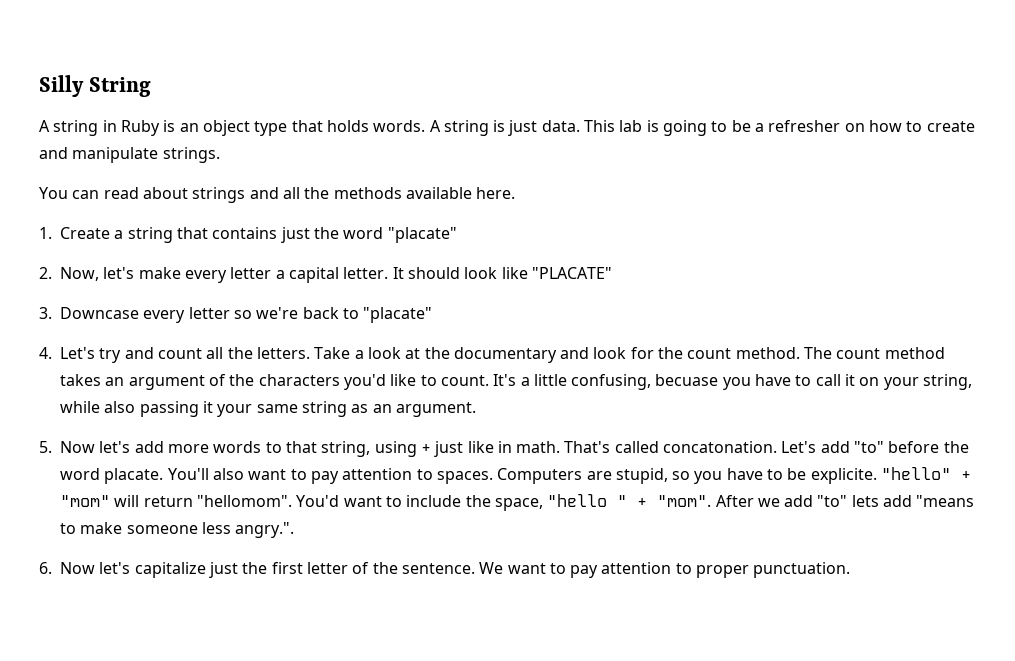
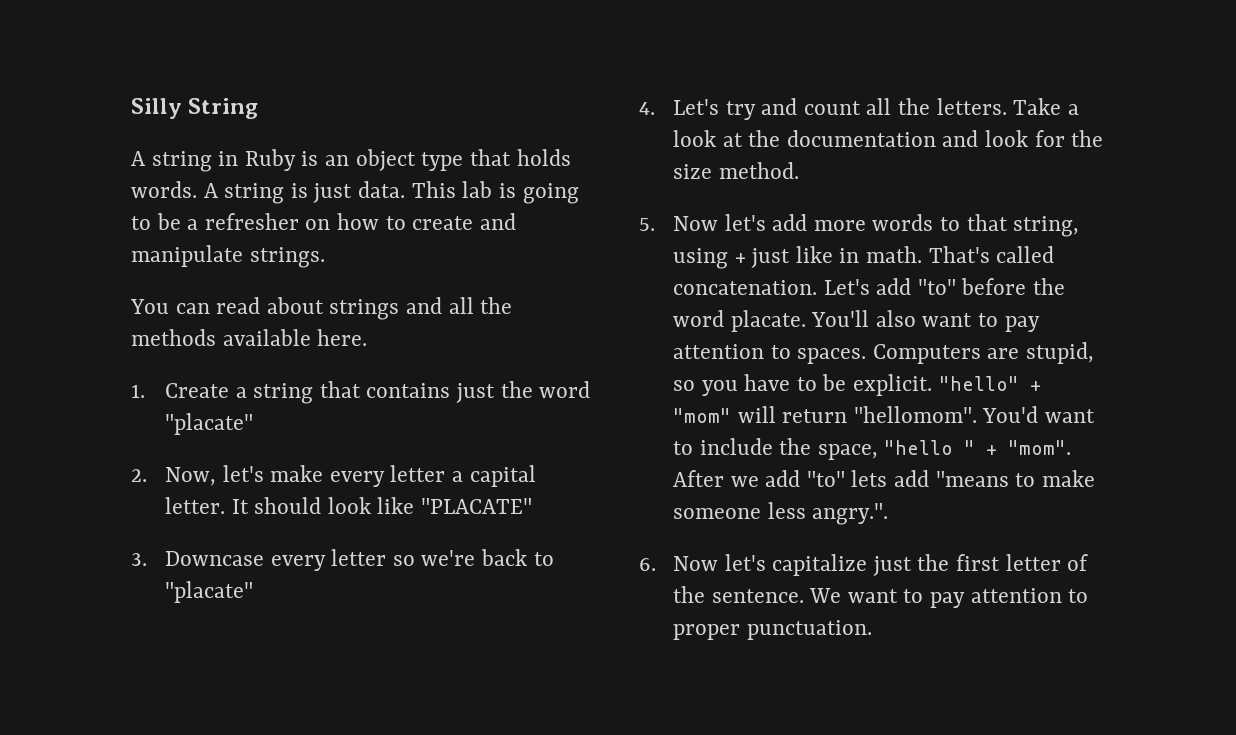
[453,347,557,363] documentary -> [786,130,936,147] documentation
[687,348,732,359] count -> [672,164,712,179] size
[804,347,945,359] [60,374,973,390] [60,401,476,417] The count method takes an argument of the characters you'd like to count. It's a little confusing, becuase you have to call it on your string, while also passing it your same string as an argument. -> (799, 170) none
[663,441,778,453] concatonation. -> [672,280,817,295] concatenation.
[810,468,877,484] explicite. -> [852,374,932,396] explicit.

